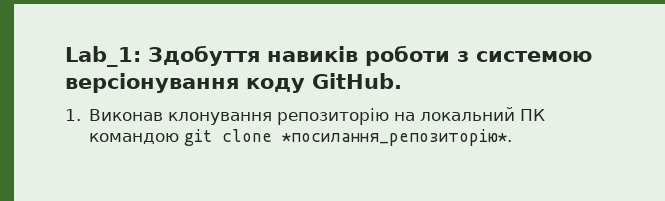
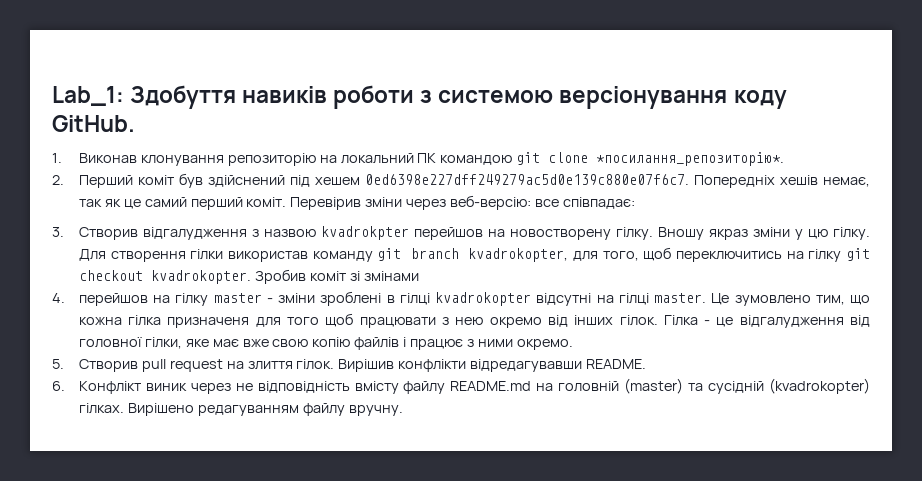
(513, 137) none -> [52,173,870,188] [78,195,635,210] [52,226,870,240] [78,247,871,262] [78,269,419,284] [52,291,870,306] [78,313,870,328] [78,337,573,350] [52,359,647,372] [52,378,871,394] [78,403,403,416] // 2. Перший коміт був здійснений під хешем 0ed6398e227dff249279ac5d0e139c880e07f6c7. Попередніх хешів немає, так як це самий перший коміт. Перевірив зміни через веб-версію: все співпадає: // 3. Створив відгалудження з назвою kvadrokpter перейшов на новостворену гілку. Вношу якраз зміни у цю гілку. Для створення гілки використав команду git branch kvadrokopter, для того, щоб переключитись на гілку git checkout kvadrokopter. Зробив коміт зі змінами // 4. перейшов на гілку master - зміни зроблені в гілці kvadrokopter відсутні на гілці master. Це зумовлено тим, що кожна гілка призначеня для того щоб працювати з нею окремо від інших гілок. Гілка - це відгалудження від головної гілки, яке має вже свою копію файлів і працює з ними окремо. // 5. Створив pull request на злиття гілок. Вирішив конфлікти відредагувавши README. // 6. Конфлікт виник через не відповідність вмісту файлу README.md на головній (master) та сусідній (kvadrokopter) гілках. Вирішено редагуванням файлу вручну.

